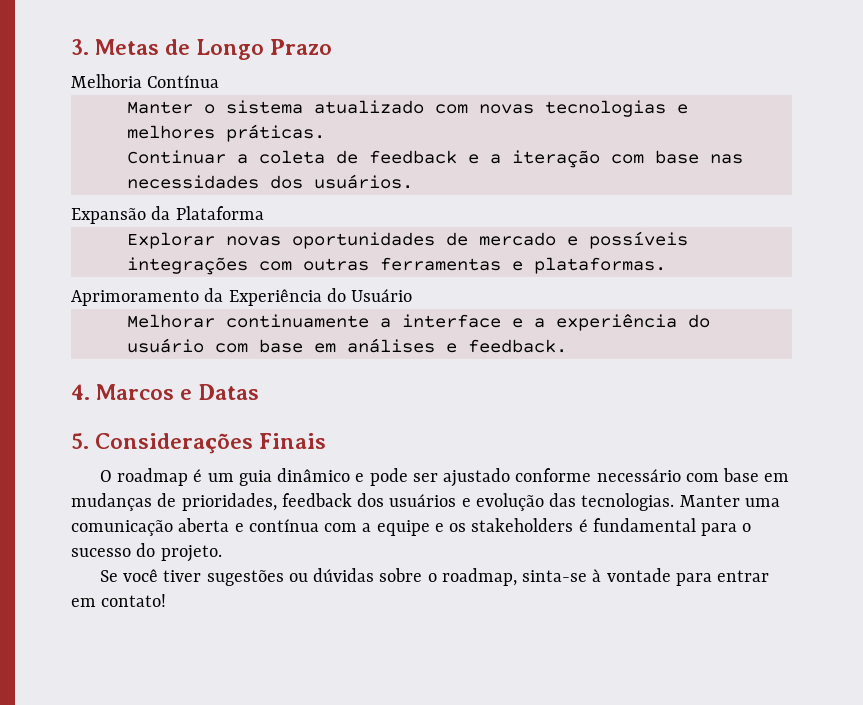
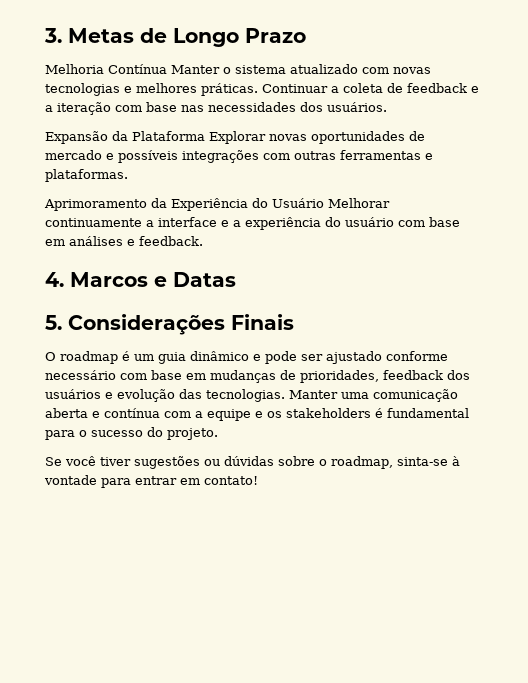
(220, 81) // -> (167, 69) none
(325, 133) // -> (258, 89) none
(264, 213) // -> (205, 136) none
(413, 295) // -> (324, 203) none

